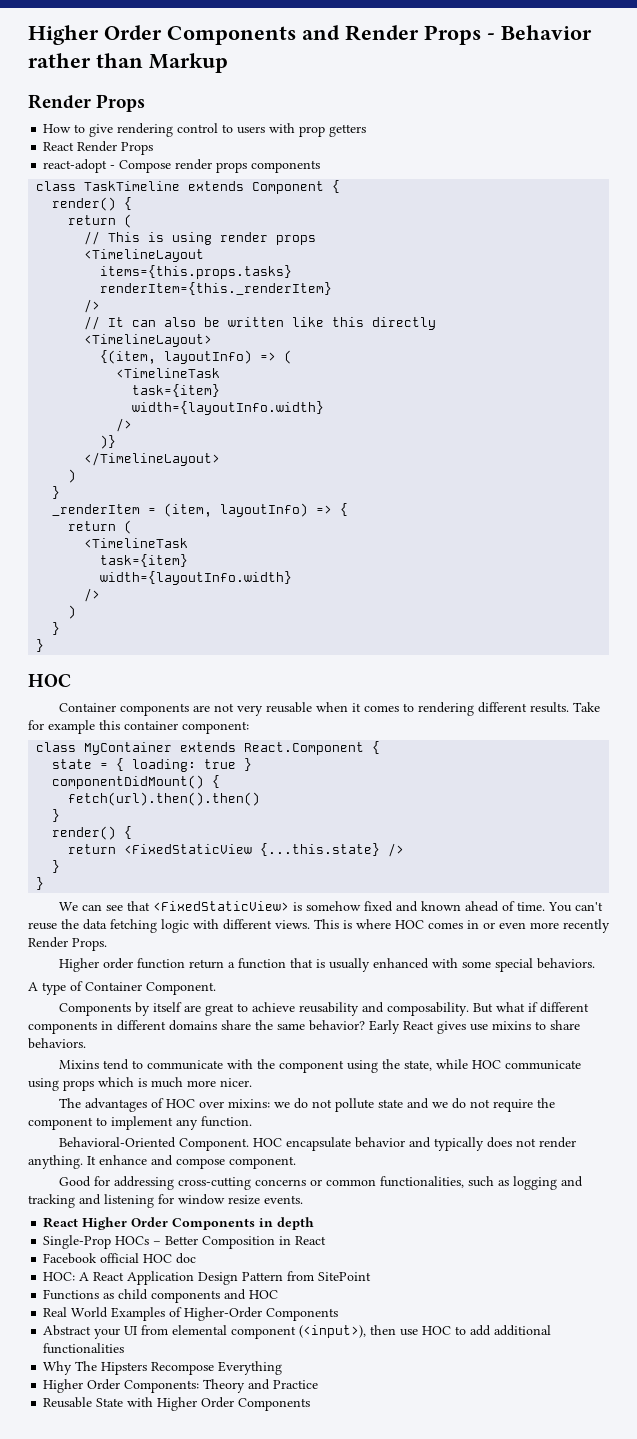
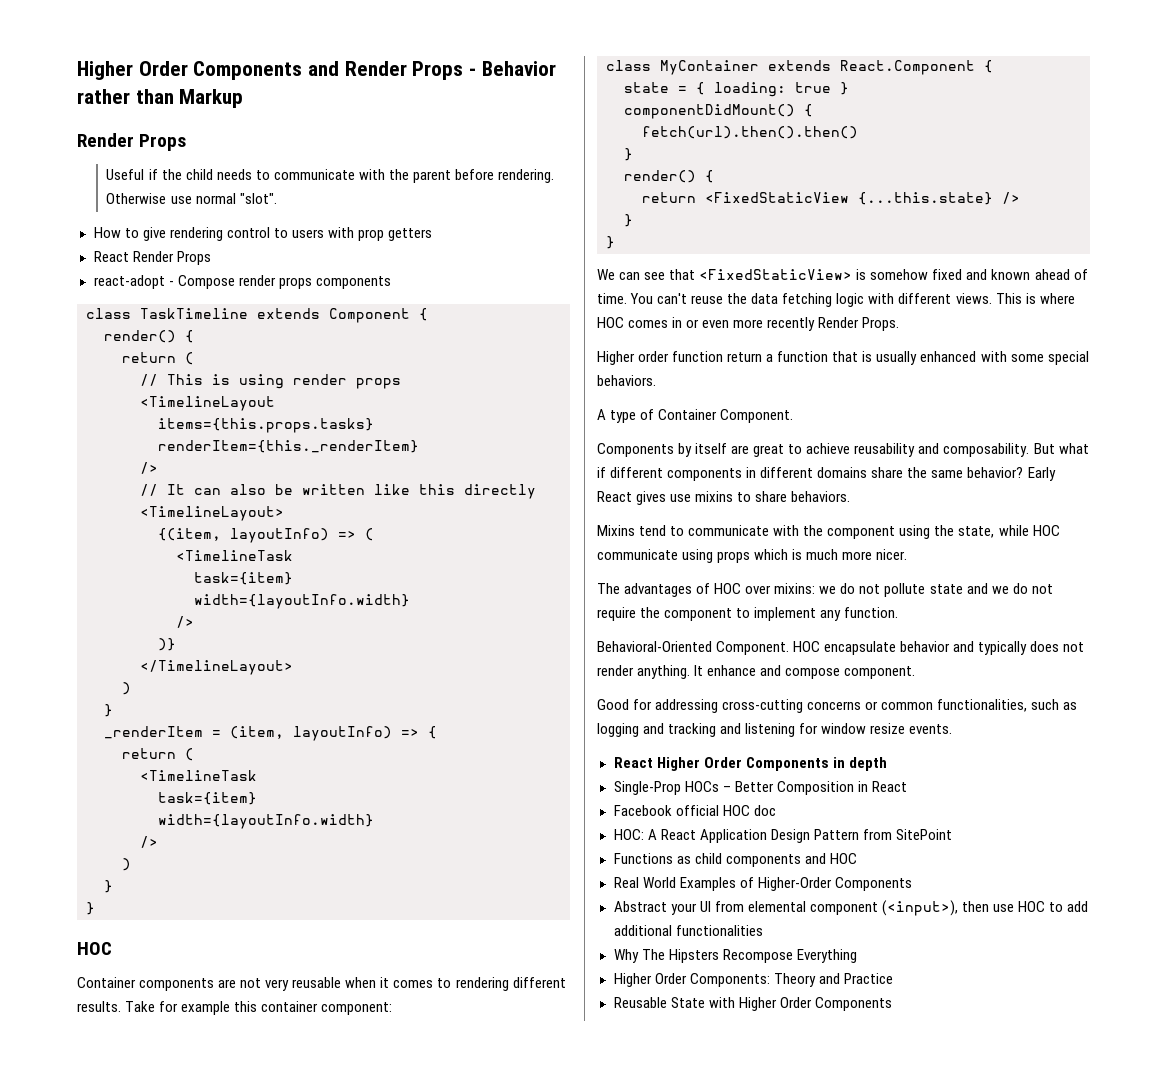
(146, 103) none -> [106,169,555,183] [106,193,277,204] // Useful if the child needs to communicate with the parent before rendering. Otherwise use normal "slot".

